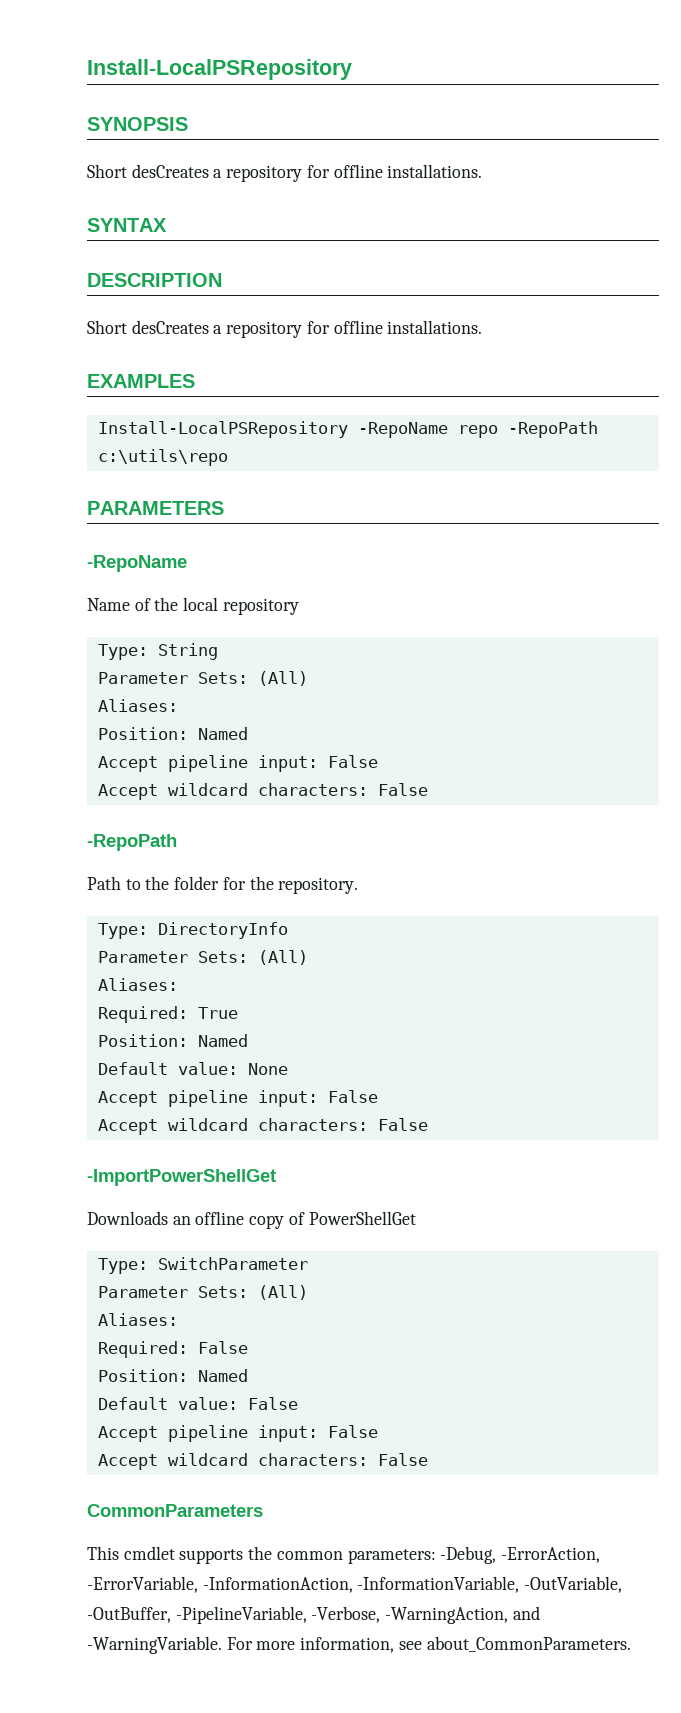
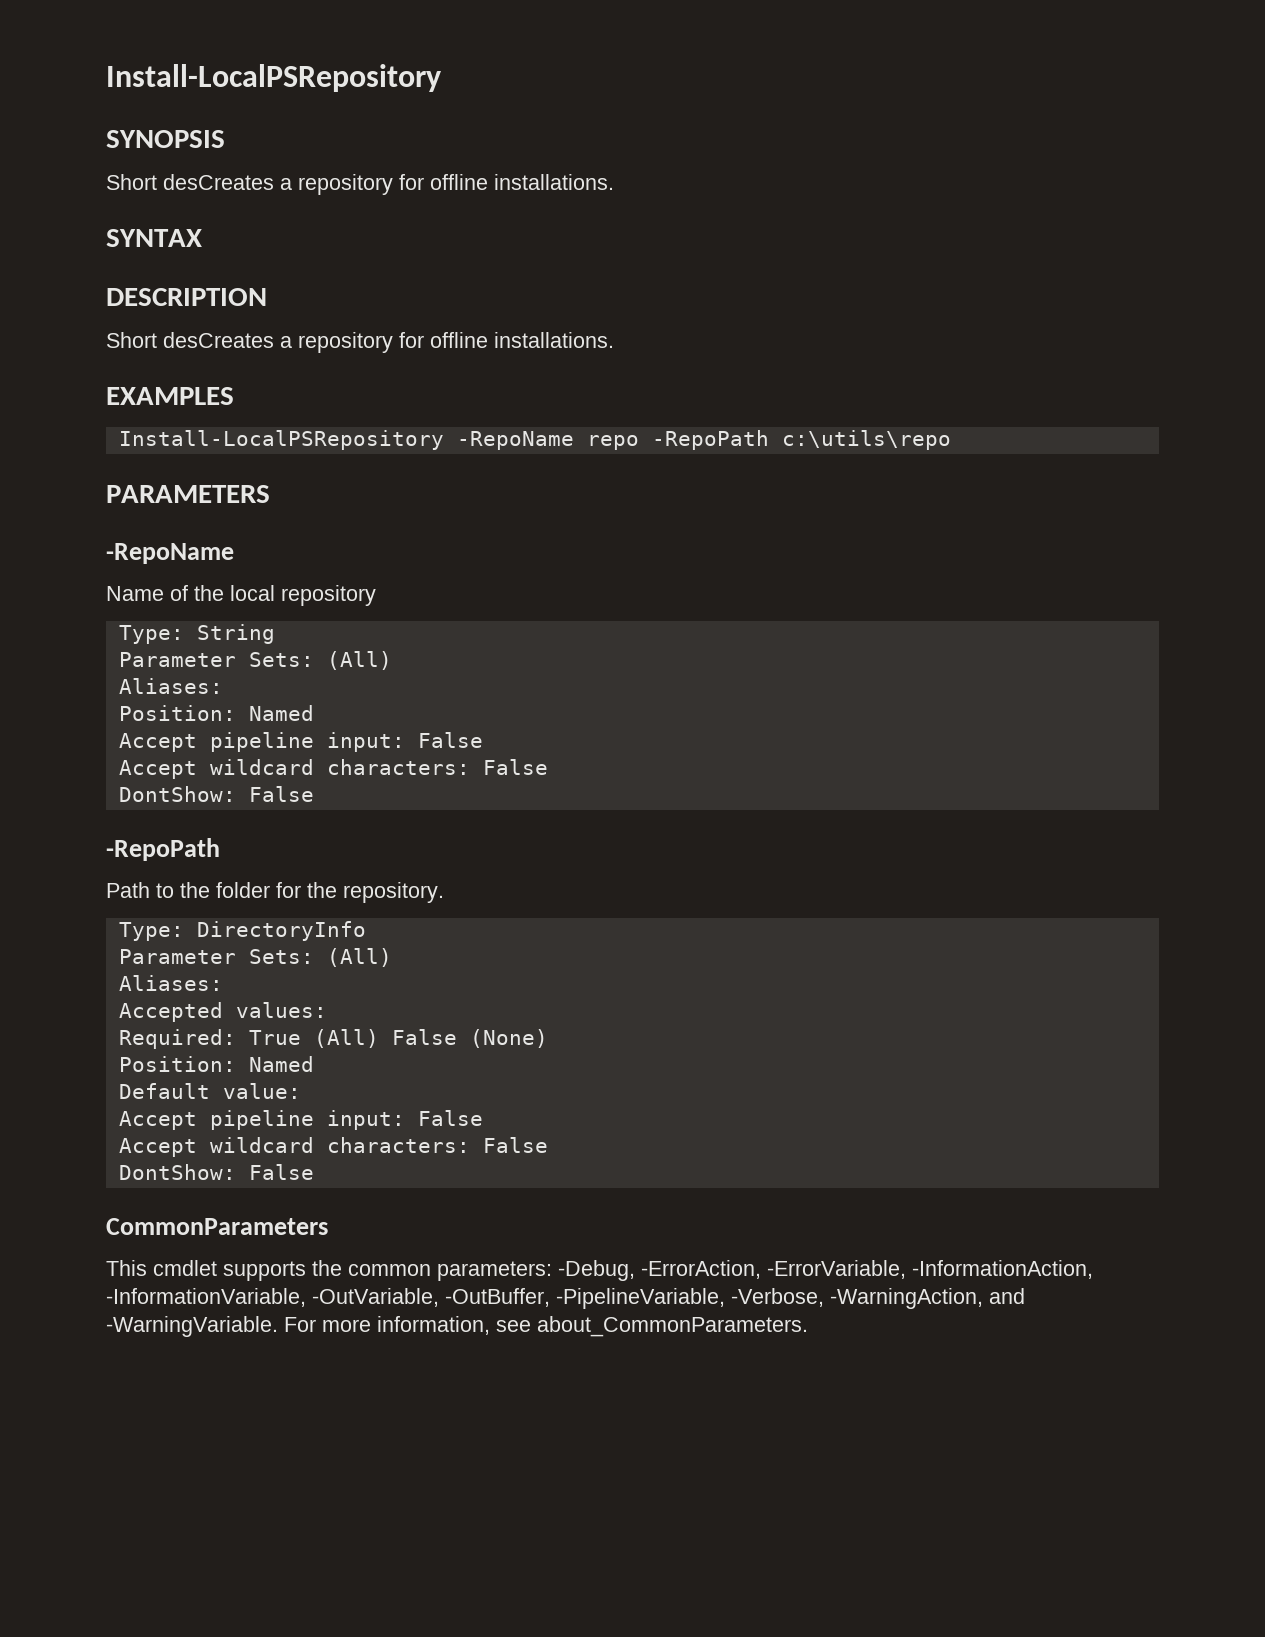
(428, 789) none -> [118,786,314,802] // DontShow: False
(178, 984) none -> [118,1002,327,1022] // Accepted values:
[97,1034,248,1047] [97,1062,288,1075] [97,1090,378,1107] [97,1118,428,1135] [87,1169,276,1186] [87,1211,416,1229] [97,1257,308,1274] [97,1285,308,1300] [97,1313,178,1326] [97,1341,248,1358] [97,1369,248,1382] [97,1397,298,1410] [97,1425,378,1442] [97,1453,368,1470] // Position: Named // Default value: None // Accept pipeline input: False // Accept wildcard characters: False // -ImportPowerShellGet // Downloads an offline copy of PowerShellGet // Type: SwitchParameter // Parameter Sets: (All) // Aliases: // Required: False // Position: Named // Default value: False // Accept pipeline input: False // Accept wildcard characters: -> [313,1029,548,1048] [118,1056,314,1072] [118,1083,301,1099] [118,1110,483,1130] [118,1137,548,1157] [118,1164,236,1180] (All) False (None) // Position: Named // Default value: // Accept pipeline input: False // Accept wildcard characters: False // DontShow:

